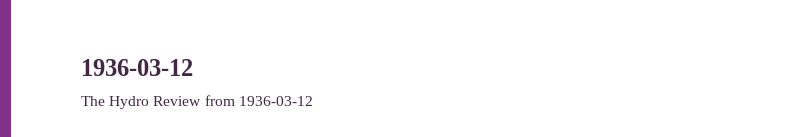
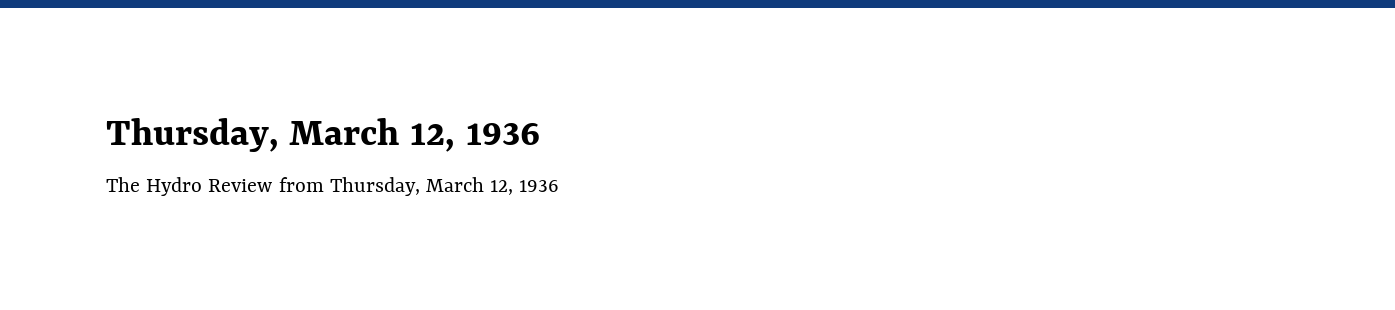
[81,59,193,76] 1936-03-12 -> [106,118,540,152] Thursday, March 12, 1936
[238,96,313,106] 1936-03-12 -> [329,177,560,196] Thursday, March 12, 1936

